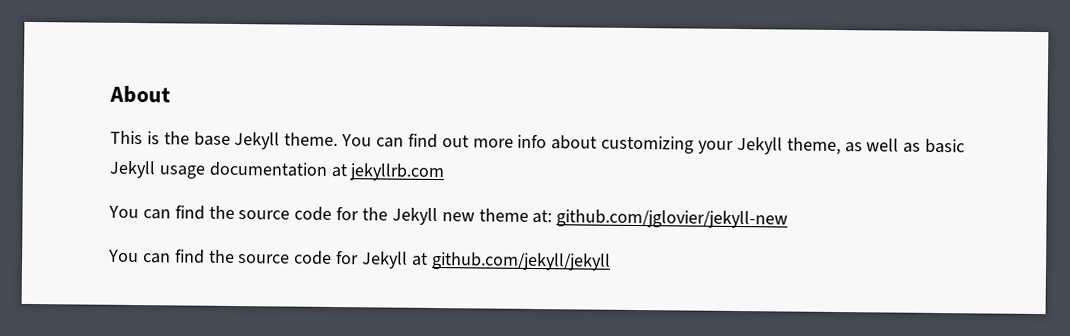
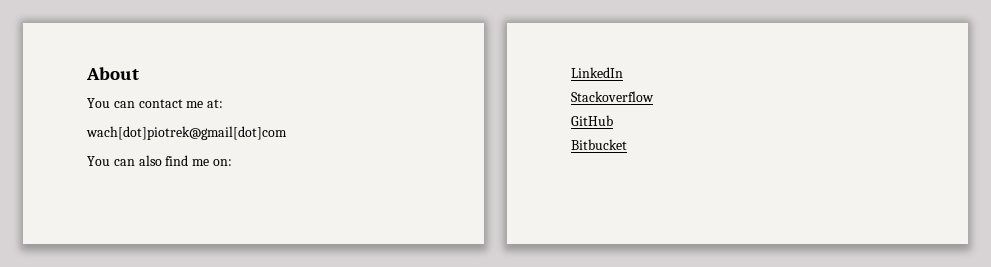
[110,130,966,156] [109,160,446,182] [108,205,529,226] This is the base Jekyll theme. You can find out more info about customizing your Jekyll theme, as well as basic Jekyll usage documentation at jekyllrb.com // You can find the source code for the Jekyll new theme -> [87,98,204,108] You can contact me
[556,209,789,229] [108,249,611,271] github.com/jglovier/jekyll-new // You can find the source code for Jekyll at github.com/jekyll/jekyll -> [86,126,287,140] [87,155,232,166] [571,67,623,78] [571,91,654,102] [571,115,613,126] [571,139,627,150] // wach[dot]piotrek@gmail[dot]com // You can also find me on: // LinkedIn // Stackoverflow // GitHub // Bitbucket

